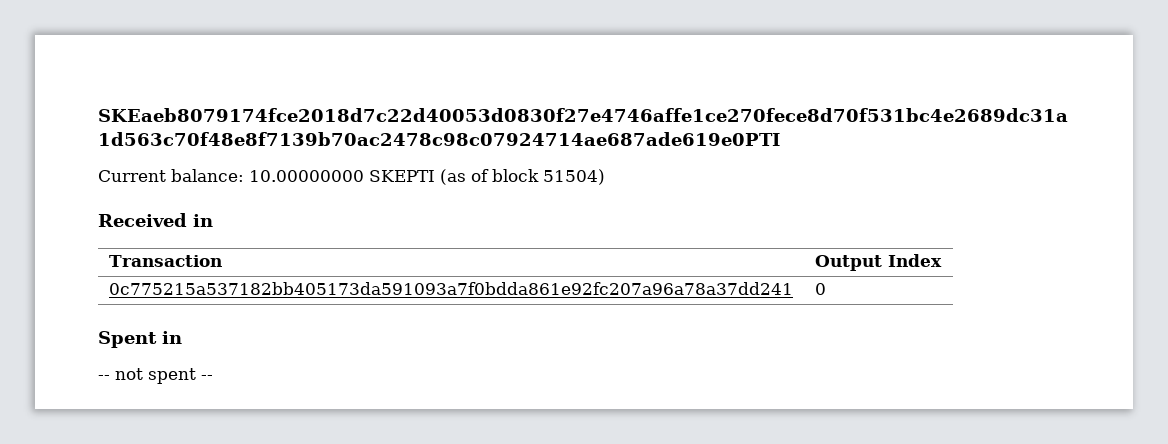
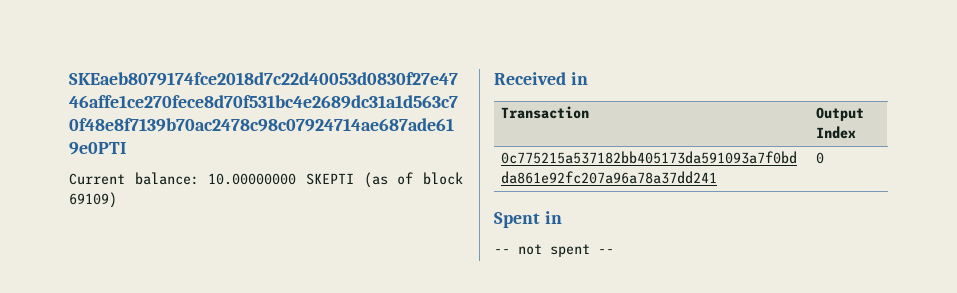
[543,169,605,185] 51504) -> [69,192,117,208] 69109)

